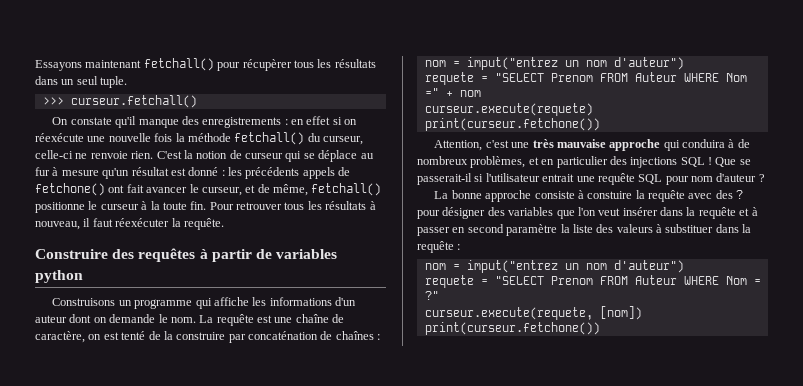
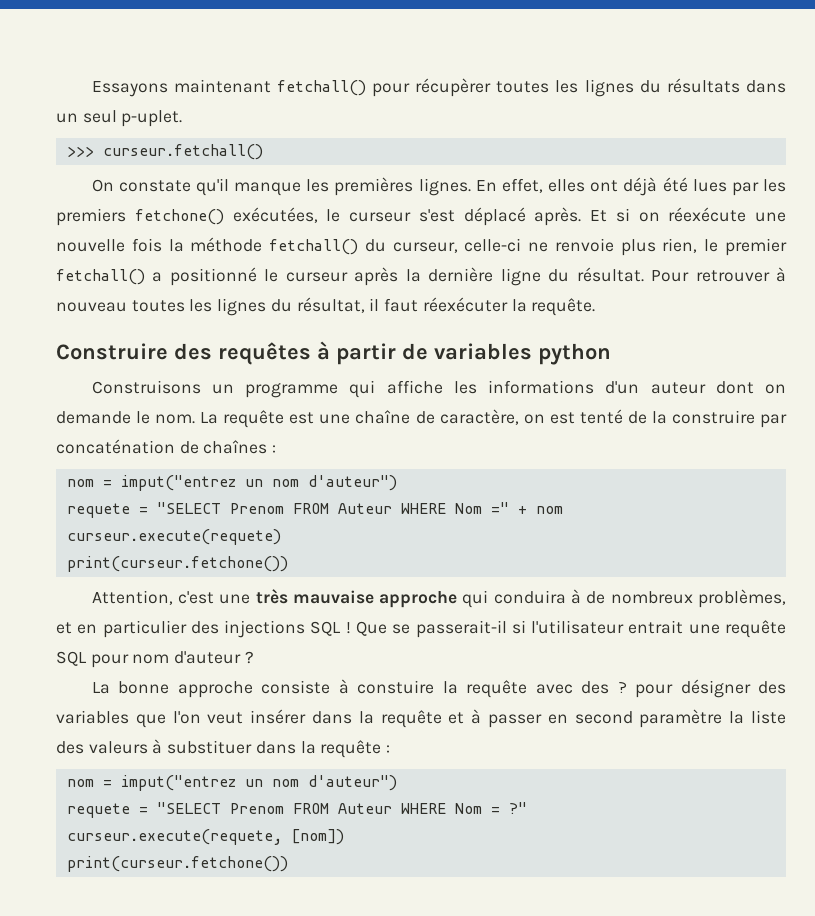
[293,59,332,68] tous les -> [496,79,661,97] toutes les lignes du
[100,76,128,88] tuple. -> [121,110,183,127] p-uplet.
[181,116,331,128] des enregistrements : en effet -> [306,177,787,196] [56,207,607,226] les premières lignes. En effet, elles ont déjà été lues par les premiers fetchone() exécutées, le curseur s'est déplacé après. Et
[131,150,374,162] [35,167,351,179] [35,183,382,196] [35,201,376,213] [35,221,80,230] rien. C'est la notion de curseur qui se déplace au fur à mesure qu'un résultat est donné : les précédents appels de fetchone() ont fait avancer le curseur, et de même, fetchall() positionne le curseur à la toute fin. Pour retrouver tous les résultats à nouveau, -> [620,238,787,256] [56,267,786,286] [56,297,365,316] plus rien, le premier fetchall() a positionné le curseur après la dernière ligne du résultat. Pour retrouver à nouveau toutes les lignes du résultat,

